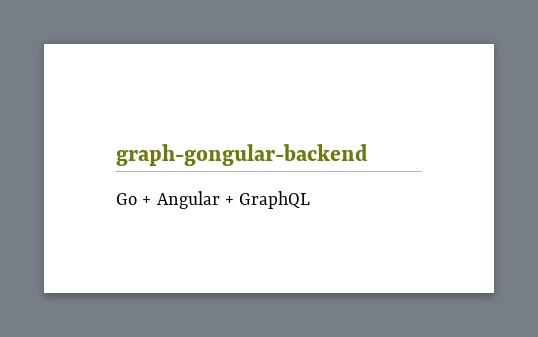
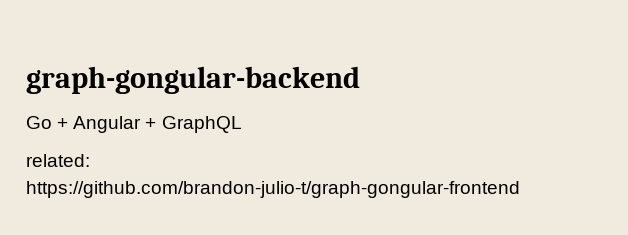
(311, 200) none -> [26,154,90,167] [26,181,520,198] // related: https://github.com/brandon-julio-t/graph-gongular-frontend

